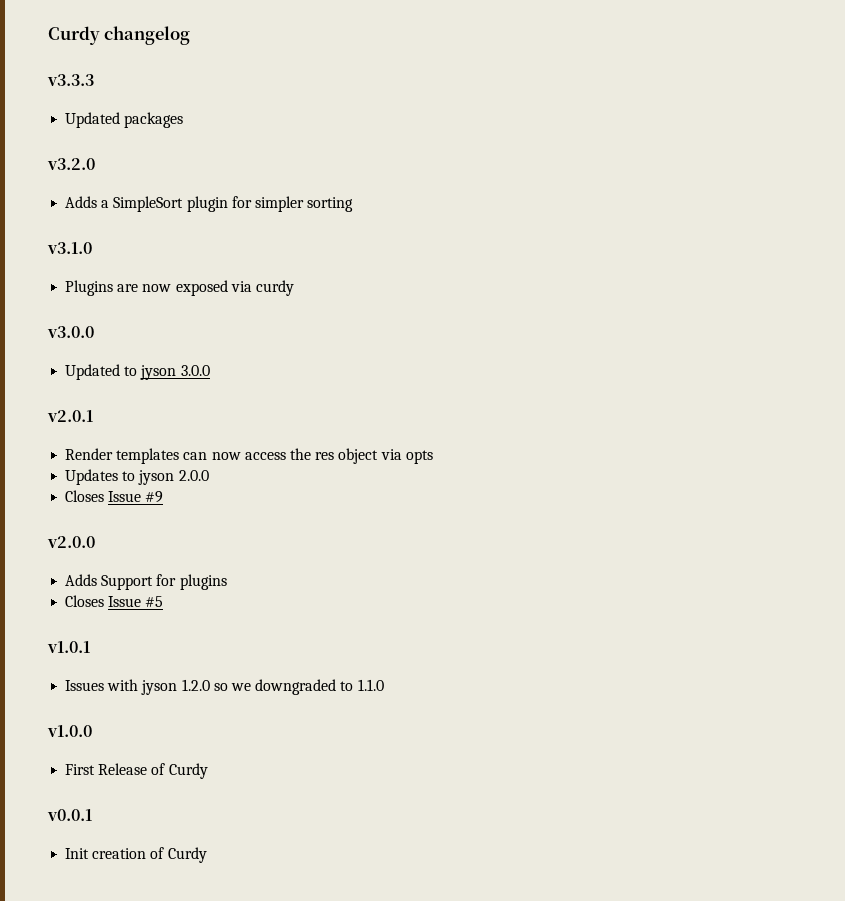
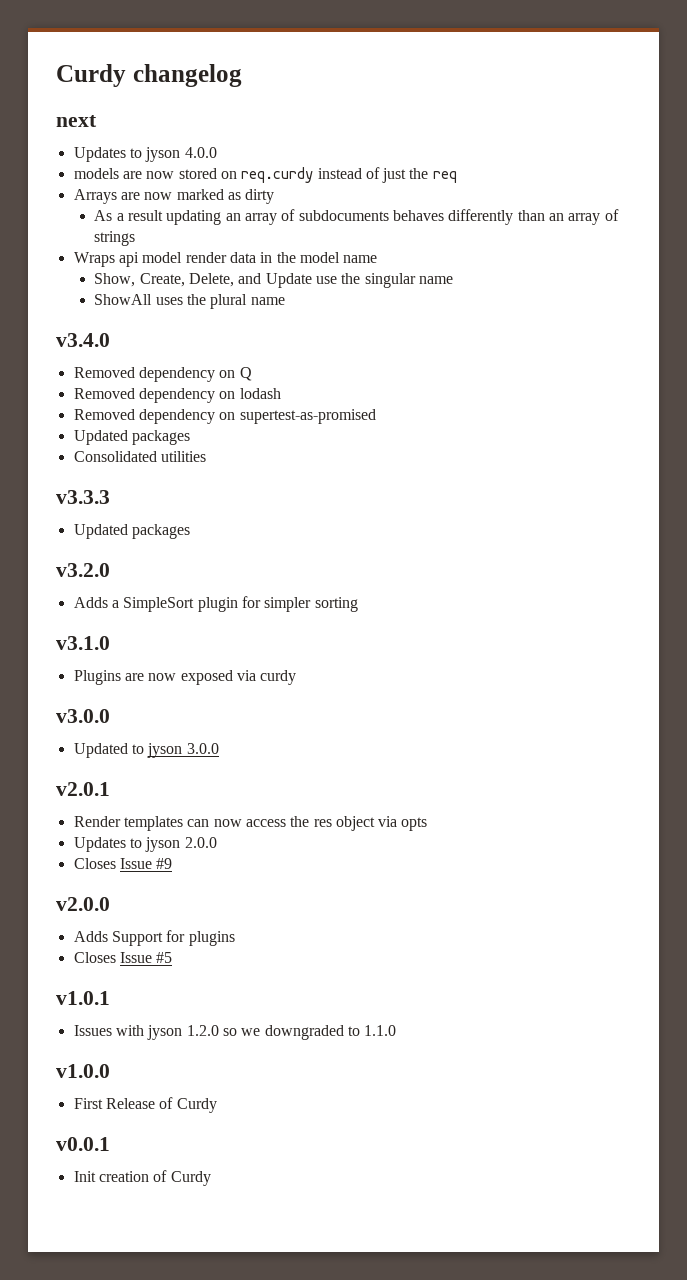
(191, 35) none -> [56,115,97,127] [73,147,217,162] [73,167,457,183] [73,189,275,204] [94,209,619,225] [94,231,136,246] [73,252,378,267] [94,273,453,288] [94,294,285,309] [56,333,110,347] [73,367,252,382] [73,388,281,403] [73,409,376,424] [73,430,190,445] [73,451,206,462] // next // Updates to jyson 4.0.0 // models are now stored on req.curdy instead of just the req // Arrays are now marked as dirty // As a result updating an array of subdocuments behaves differently than an array of strings // Wraps api model render data in the model name // Show, Create, Delete, and Update use the singular name // ShowAll uses the plural name // v3.4.0 // Removed dependency on Q // Removed dependency on lodash // Removed dependency on supertest-as-promised // Updated packages // Consolidated utilities

